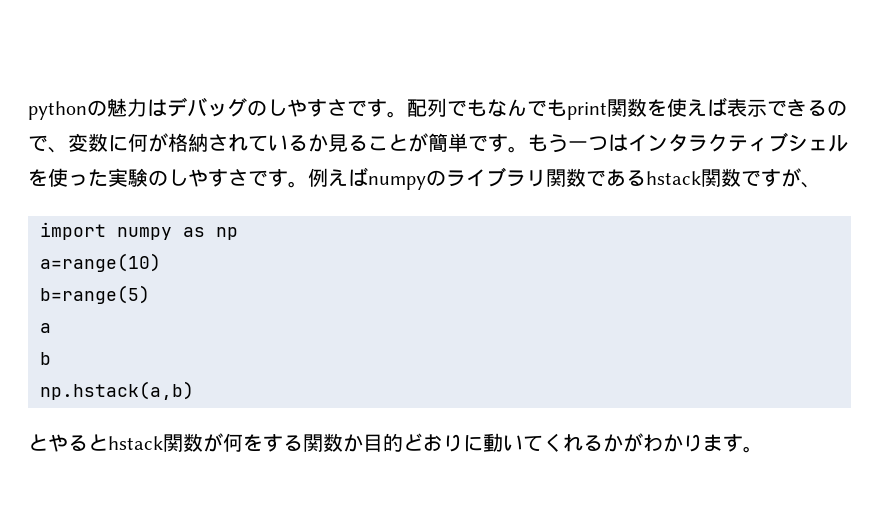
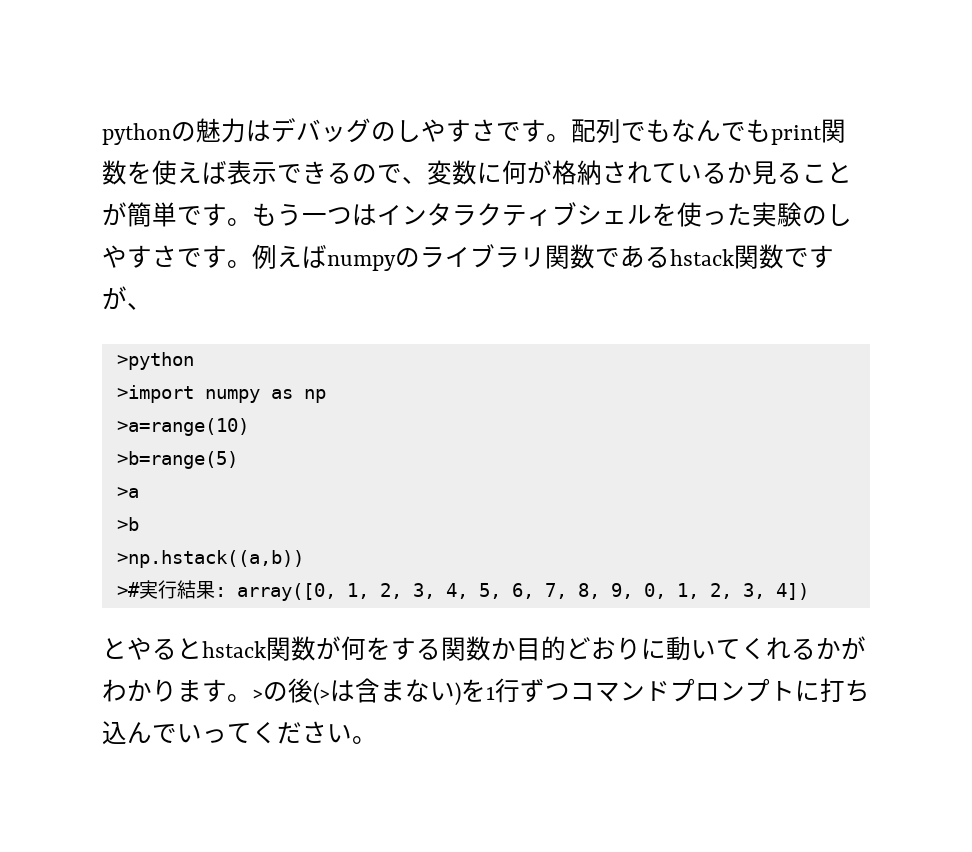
[40,222,106,240] import -> [116,352,194,370] [116,385,194,403] >python // >import
[40,253,161,272] [40,285,150,304] [40,323,51,333] [40,352,51,365] [40,381,194,400] a=range(10) // b=range(5) // a // b // np.hstack(a,b) -> [116,418,249,436] [116,451,238,469] [116,487,139,498] [116,517,139,531] [116,550,304,568] [116,580,809,601] >a=range(10) // >b=range(5) // >a // >b // >np.hstack((a,b)) // >#実行結果: array([0, 1, 2, 3, 4, 5, 6, 7, 8, 9, 0, 1, 2, 3, 4])
(763, 449) none -> [252,678,870,706] [102,721,377,745] >の後(>は含まない)を1行ずつコマンドプロンプトに打ち込んでいってください。

